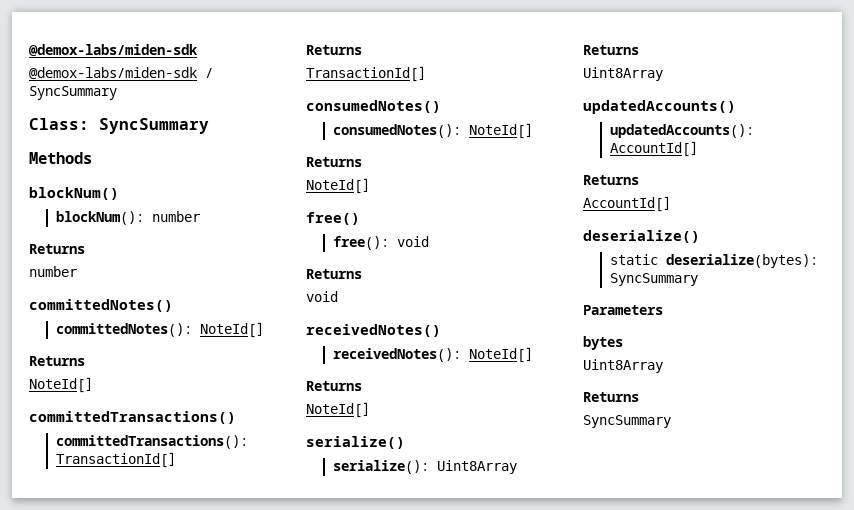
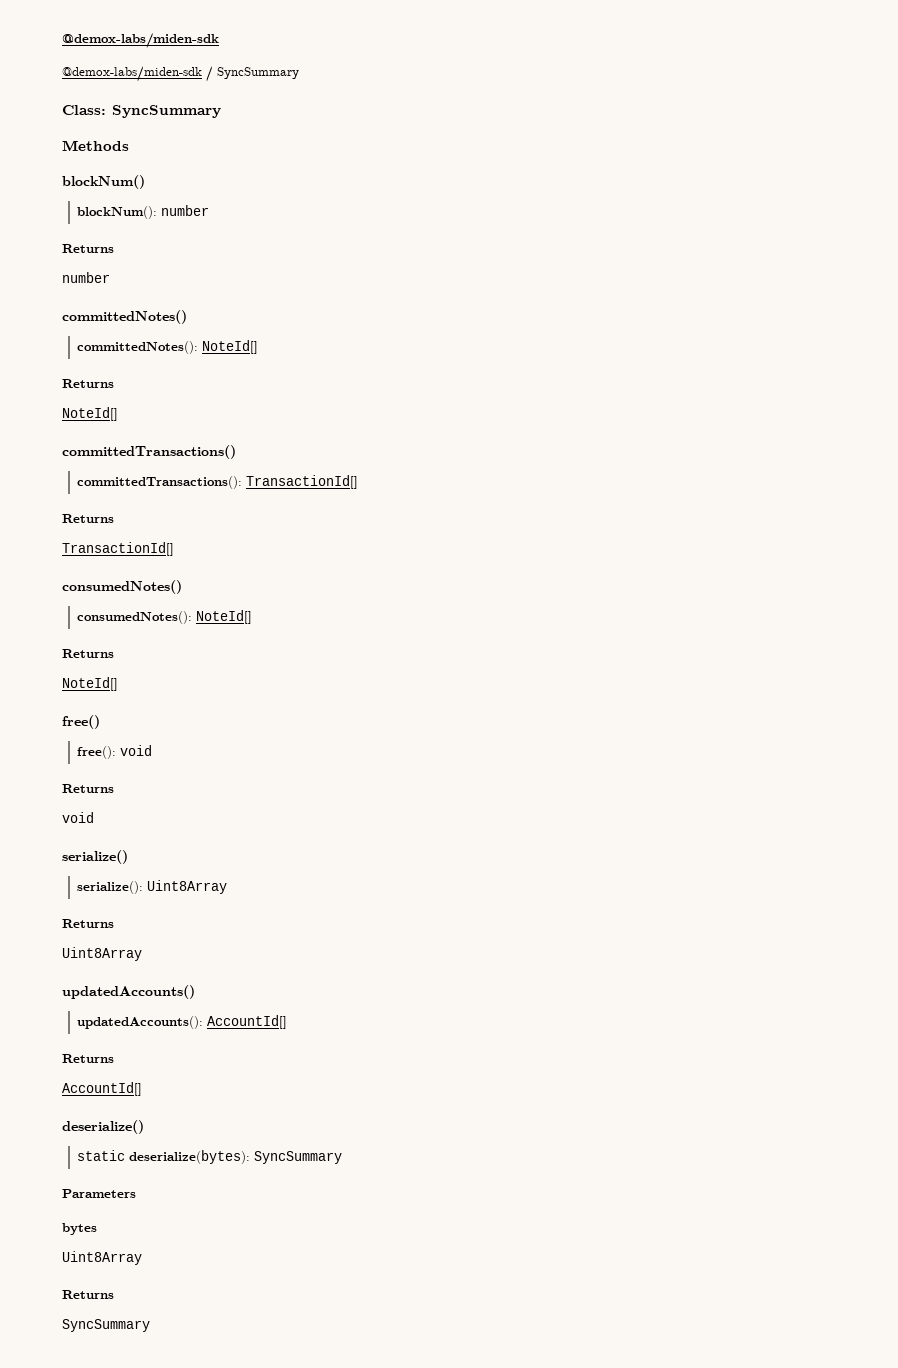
[306,324,441,337] [332,347,533,363] [306,381,362,391] [306,402,370,418] // receivedNotes() // receivedNotes(): NoteId[] // Returns // NoteId[] -> (94, 817) none

